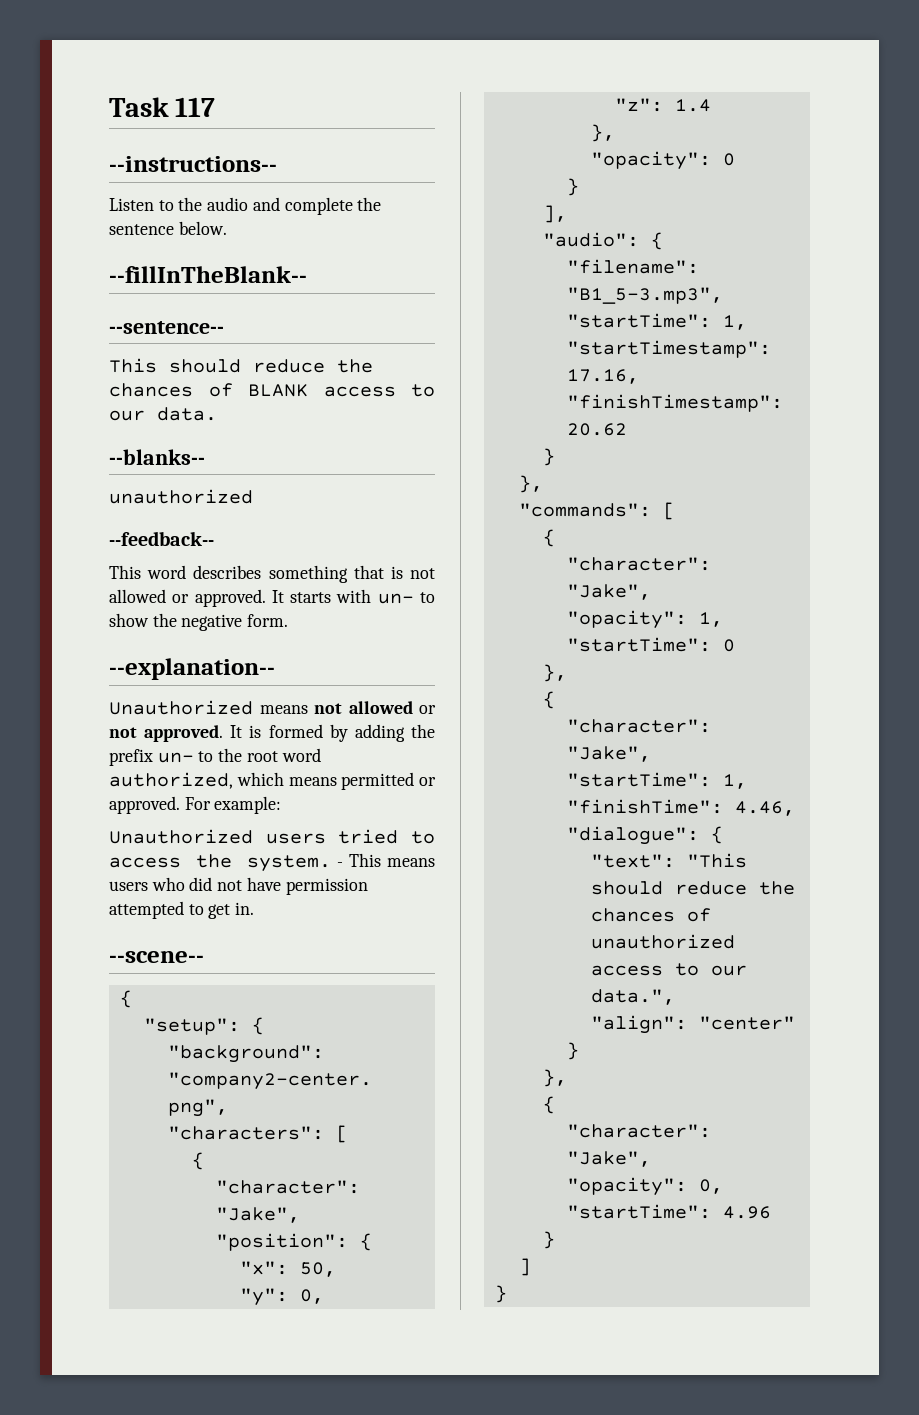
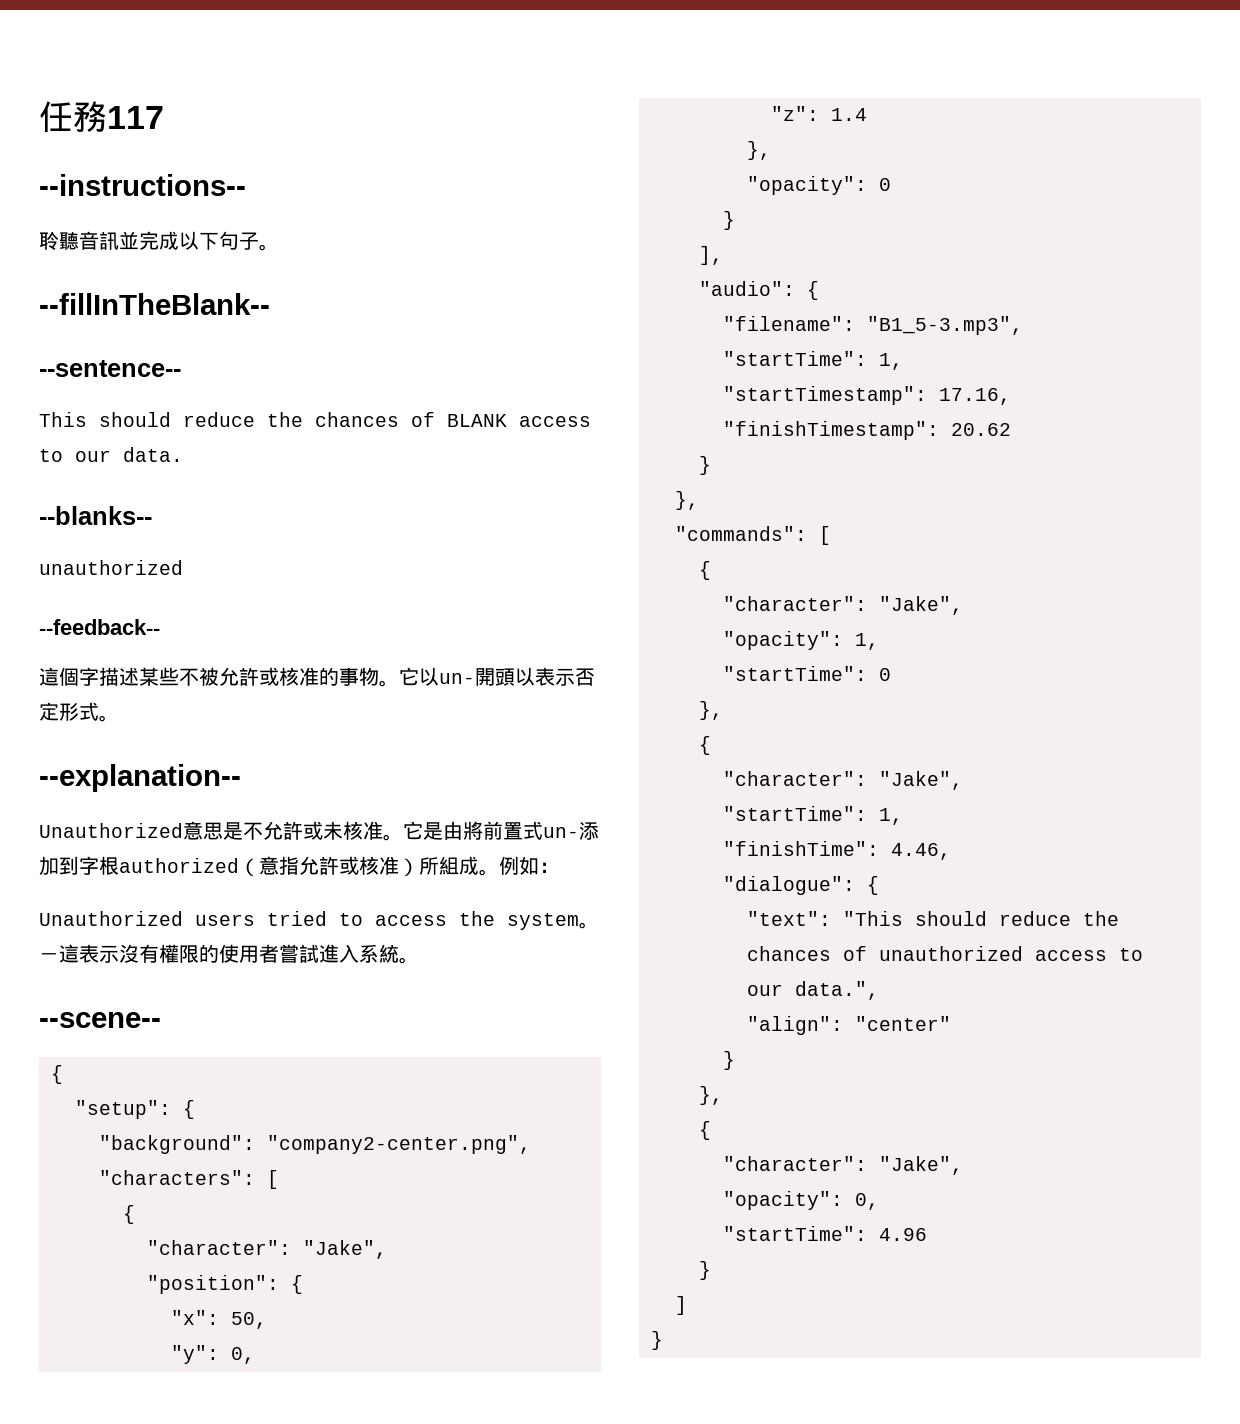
[109,97,169,117] Task -> [39,101,107,133] 任務
[109,197,382,215] [109,221,227,235] Listen to the audio and complete the sentence below. -> [39,231,279,251] 聆聽音訊並完成以下句子。
[109,565,435,583] [109,589,435,607] [109,613,289,631] [109,658,275,680] [109,700,436,715] [109,724,435,742] [109,748,321,766] [109,772,436,790] [109,796,282,814] This word describes something that is not allowed or approved. It starts with un- to show the negative form. // --explanation-- // Unauthorized means not allowed or not approved. It is formed by adding the prefix un- to the root word authorized, which means permitted or approved. For example: -> [39,667,595,687] [39,702,119,722] [39,764,241,792] [39,821,599,841] [39,856,559,877] 這個字描述某些不被允許或核准的事物。它以un-開頭以表示否定形式。 // --explanation-- // Unauthorized意思是不允許或未核准。它是由將前置式un-添加到字根authorized（意指允許或核准）所組成。例如：
[247,853,435,872] [109,877,368,895] [109,901,255,919] system. - This means users who did not have permission attempted to get in. -> [507,913,599,930] [39,944,419,964] system。－這表示沒有權限的使用者嘗試進入系統。

